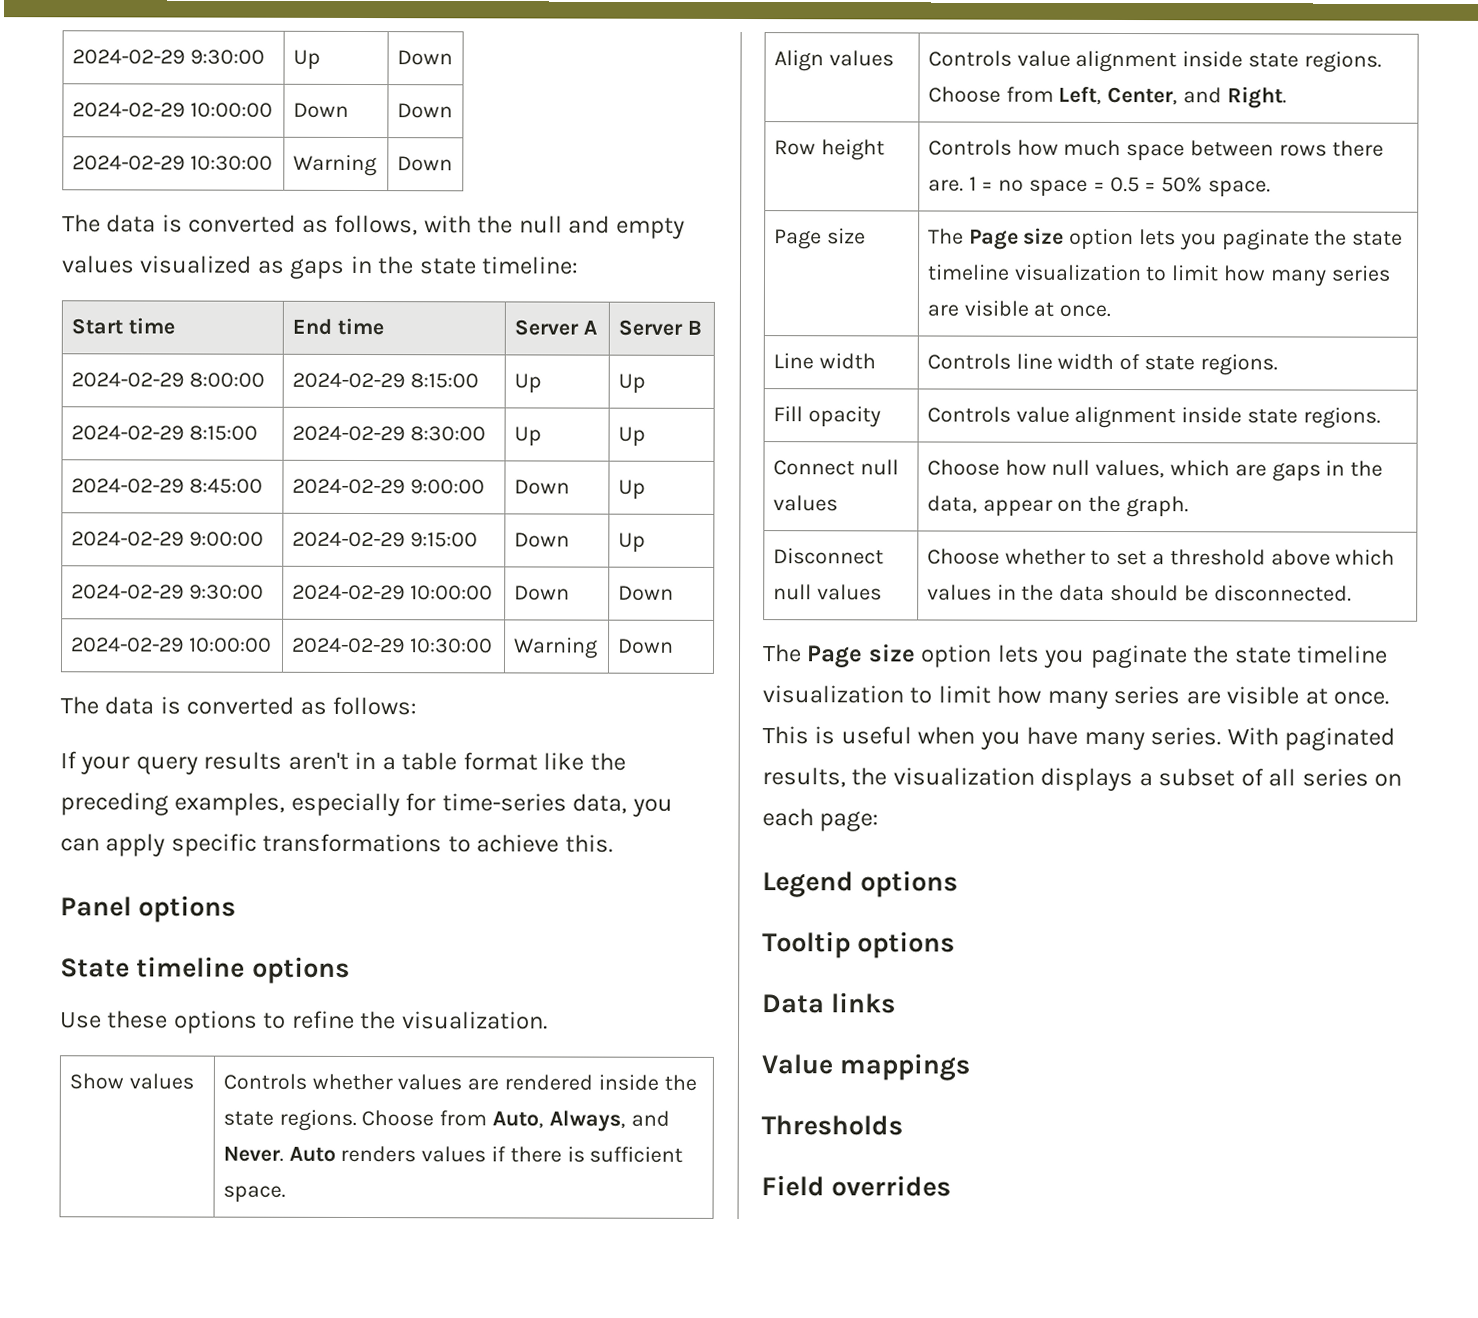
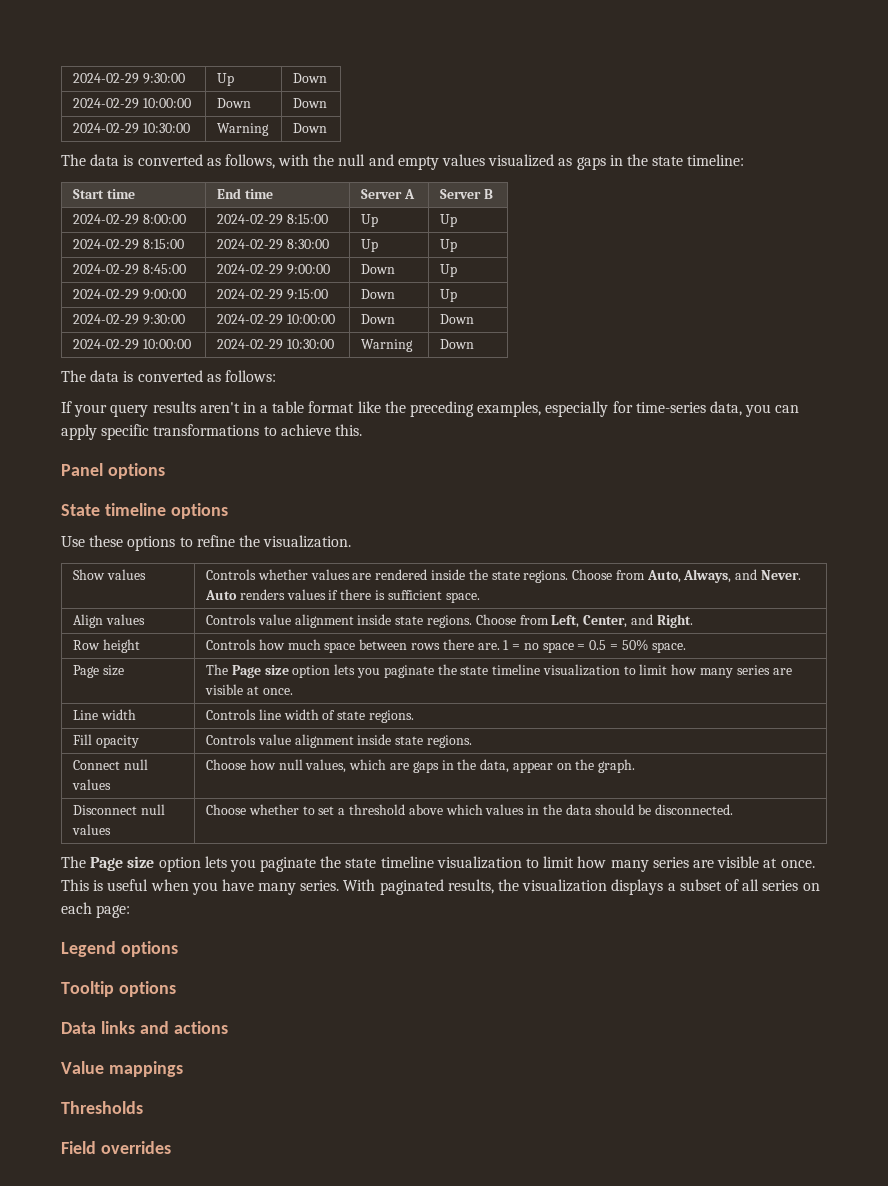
(897, 1003) none -> [139,1021,228,1034] and actions

